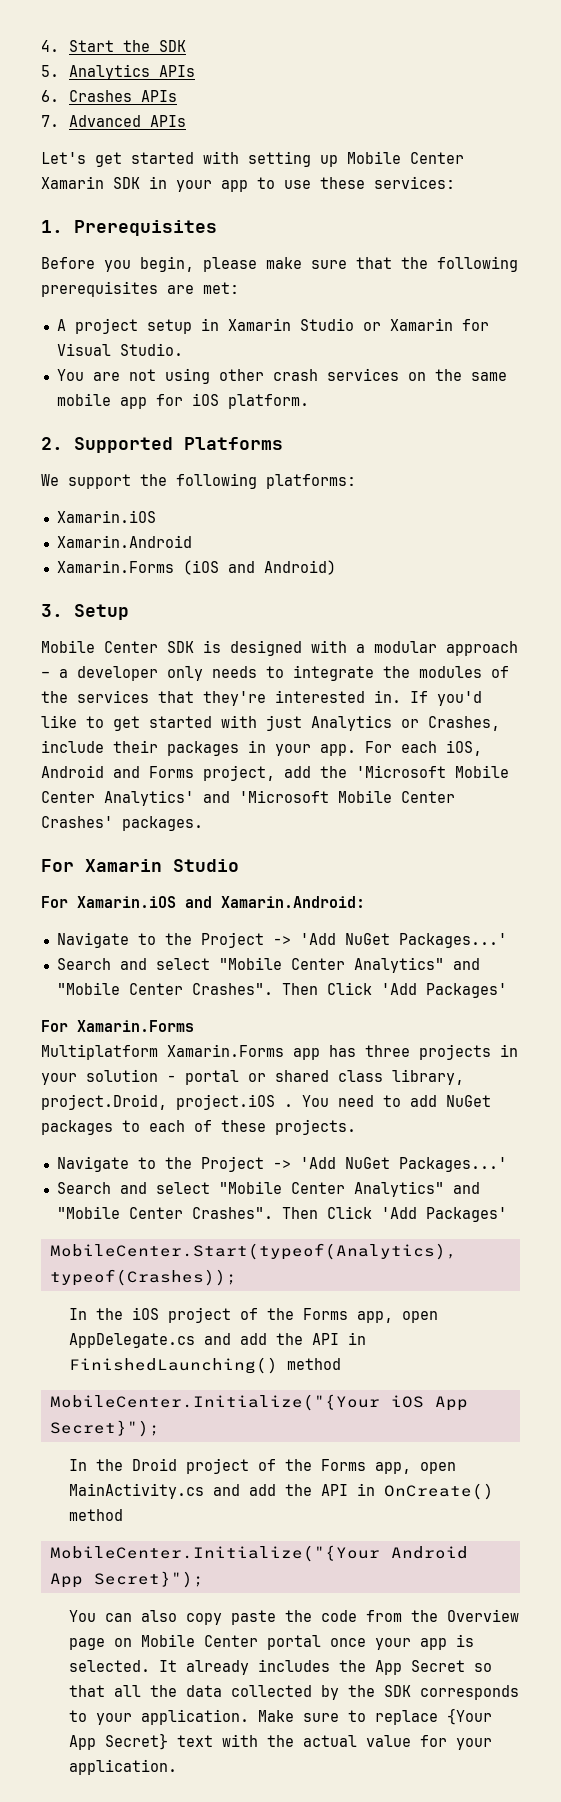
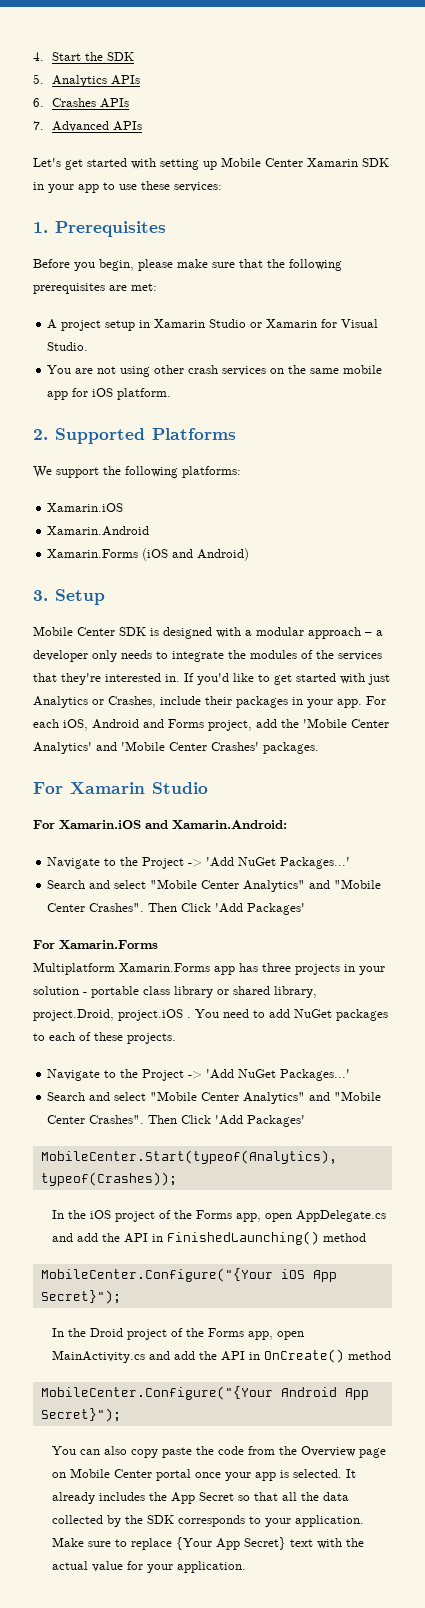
[356,765,509,778] 'Microsoft Mobile -> [303,718,347,728] 'Mobile
[239,790,392,803] 'Microsoft Mobile -> [121,741,165,751] 'Mobile
[185,1070,239,1085] portal -> [91,986,213,998] portable class library
[338,1070,383,1082] class -> (270, 990) none
[49,1394,380,1411] MobileCenter.Initialize("{Your -> [40,1268,273,1282] MobileCenter.Configure("{Your
[49,1545,380,1562] MobileCenter.Initialize("{Your -> [40,1386,273,1400] MobileCenter.Configure("{Your

